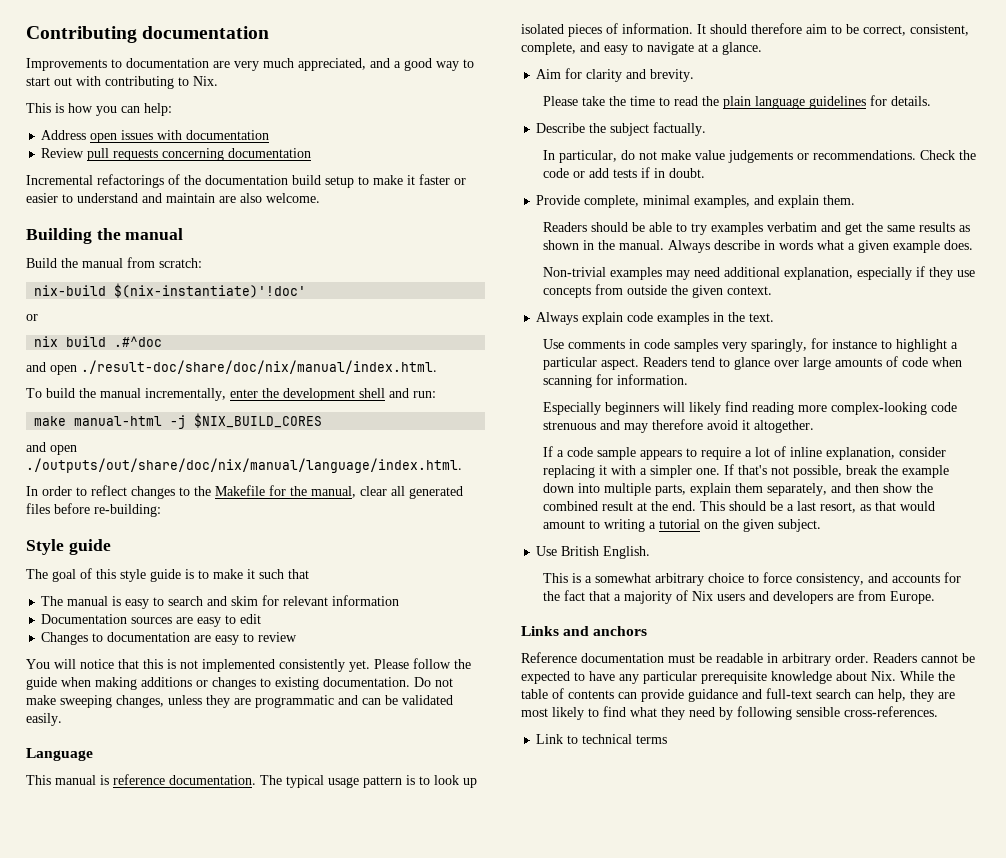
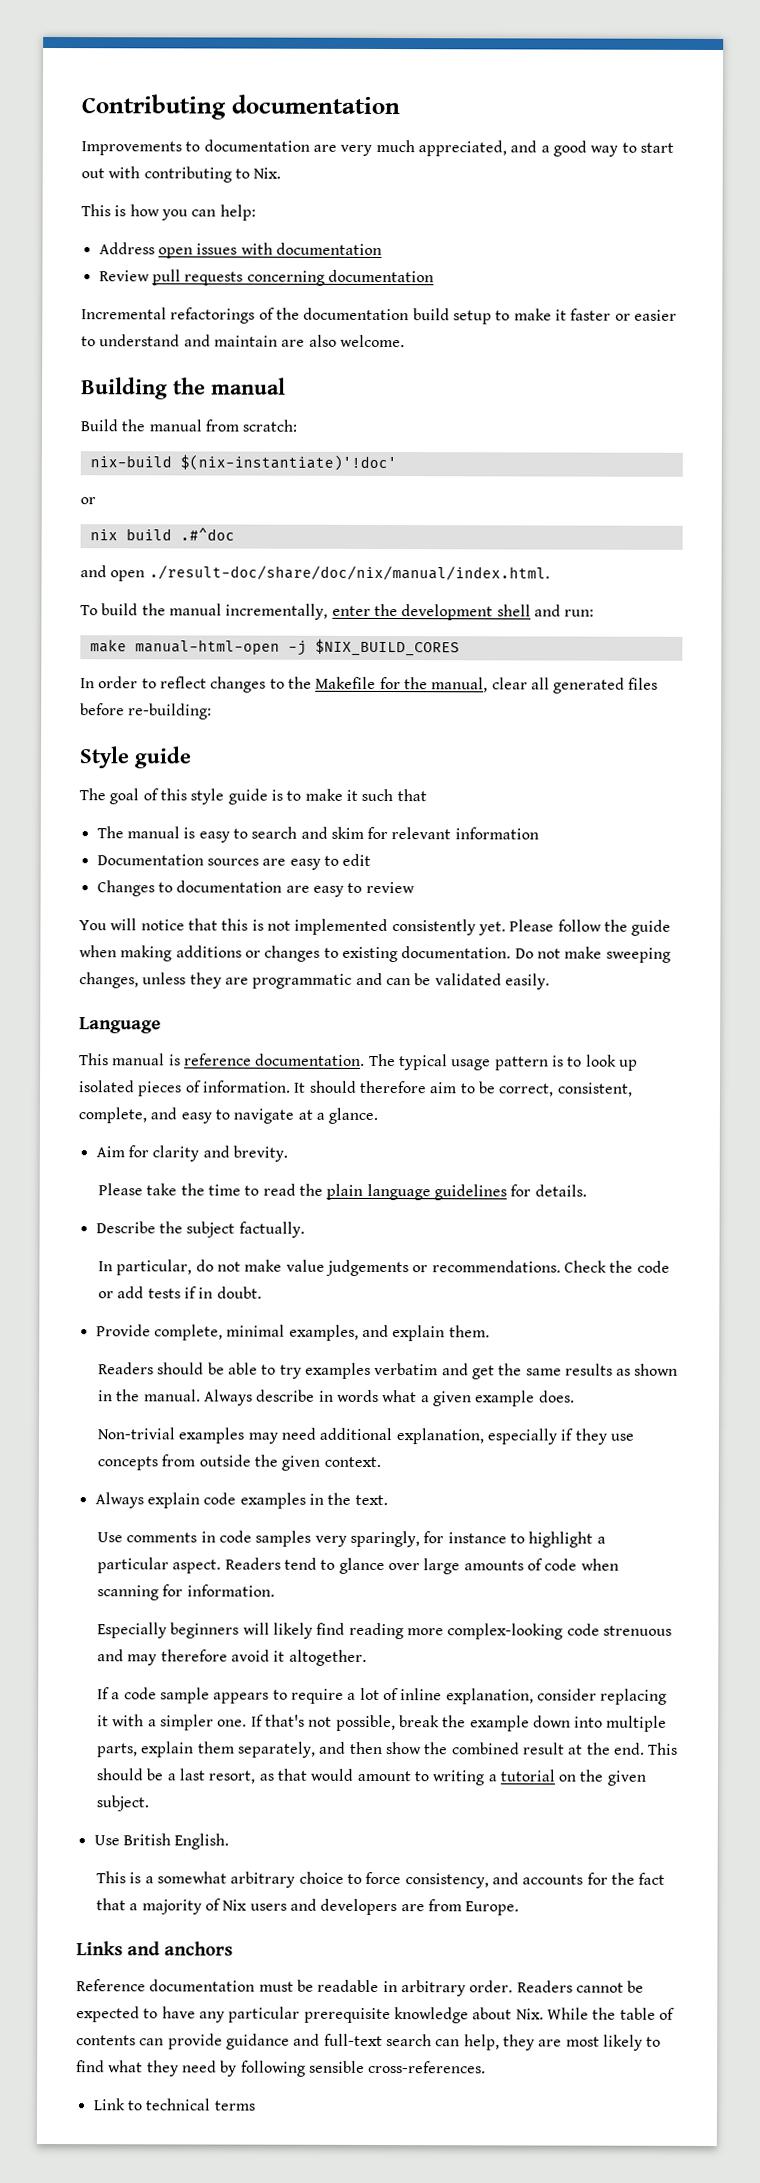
[74,416,163,426] manual-html -> [134,639,280,655] manual-html-open
[26,442,77,455] [26,458,462,473] // and open ./outputs/out/share/doc/nix/manual/language/index.html. -> (460, 647) none

